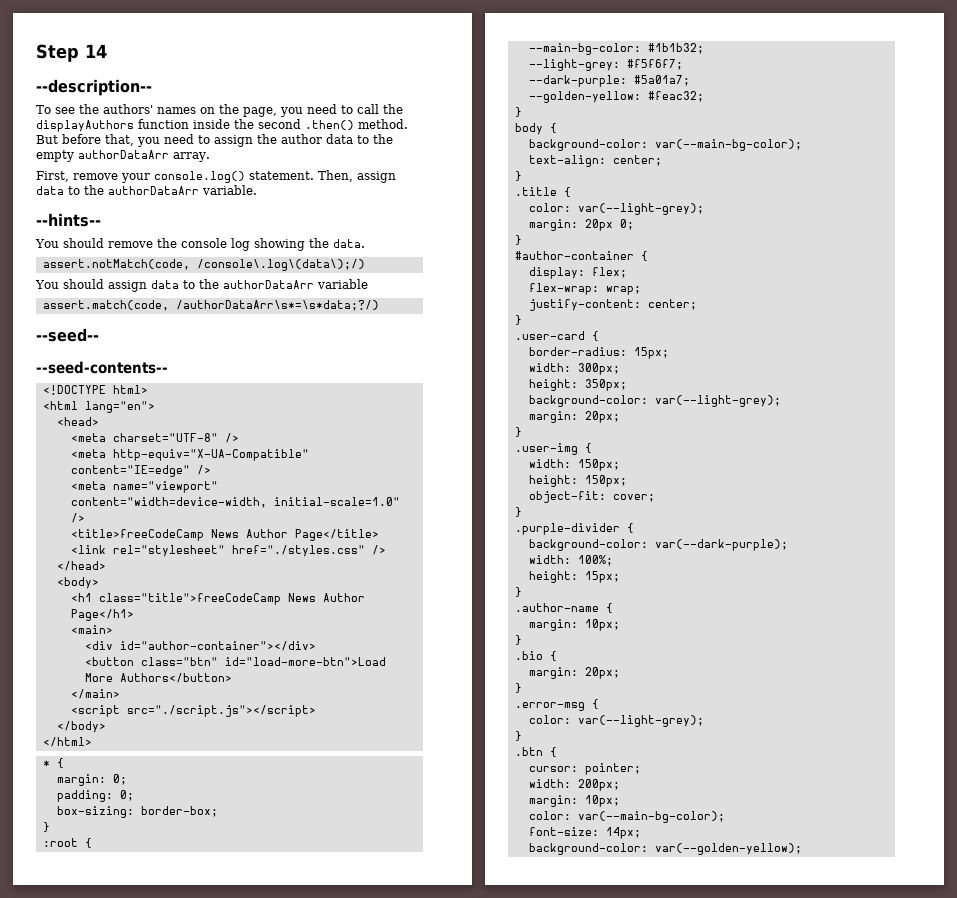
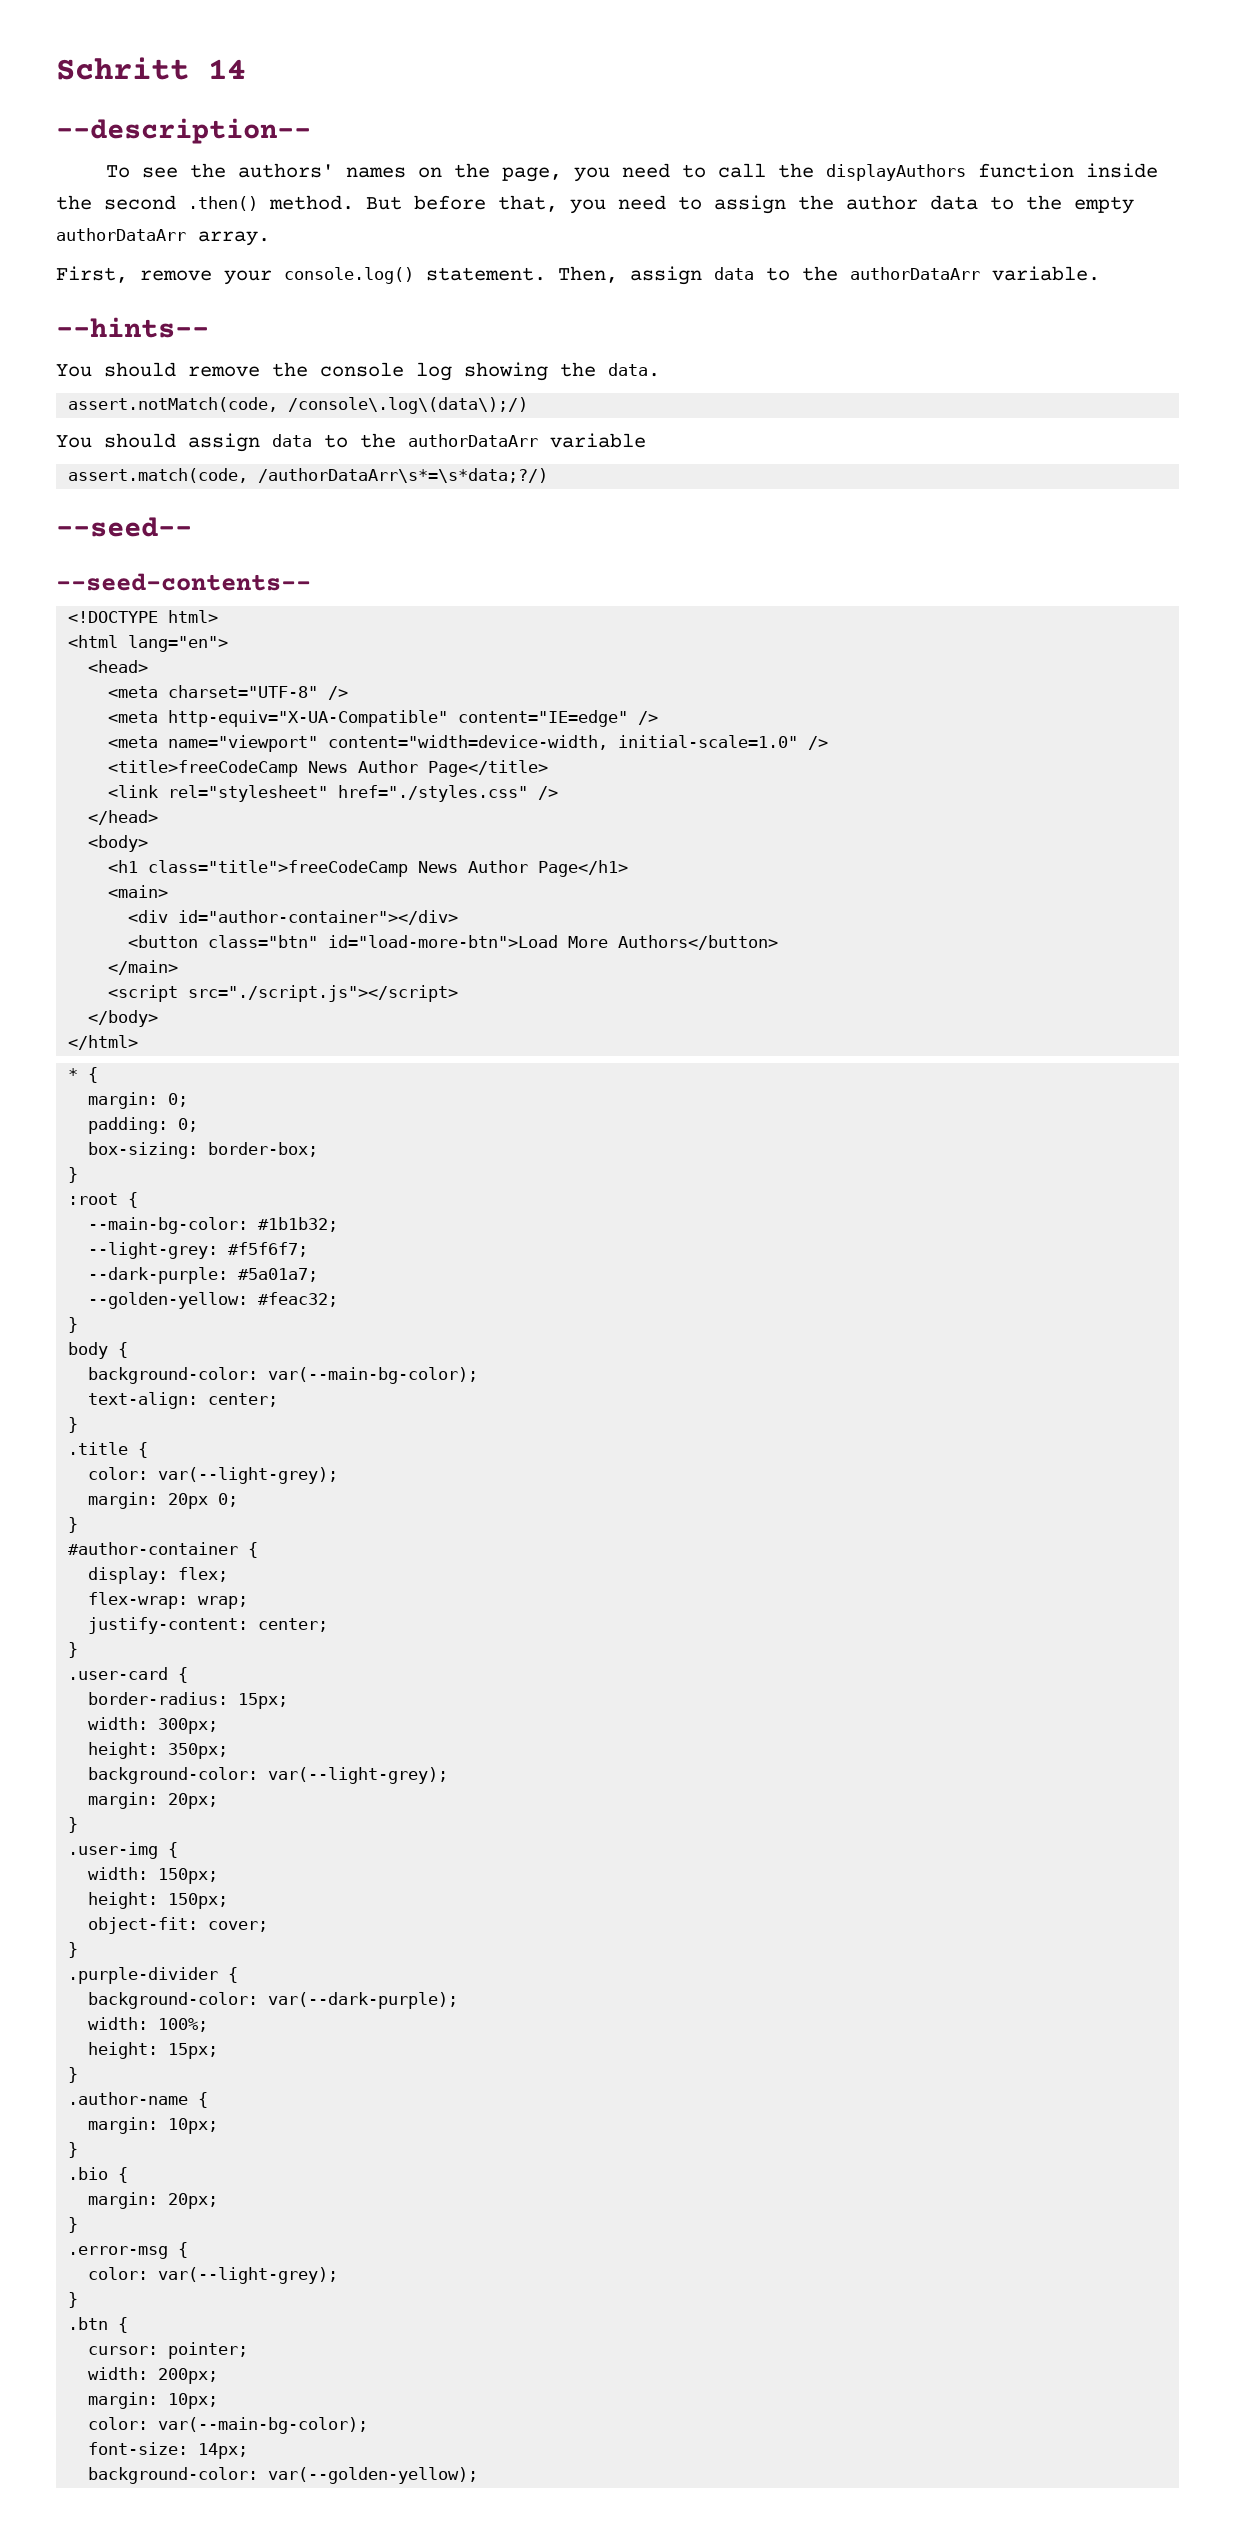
[36,44,79,62] Step -> [56,57,189,80] Schritt

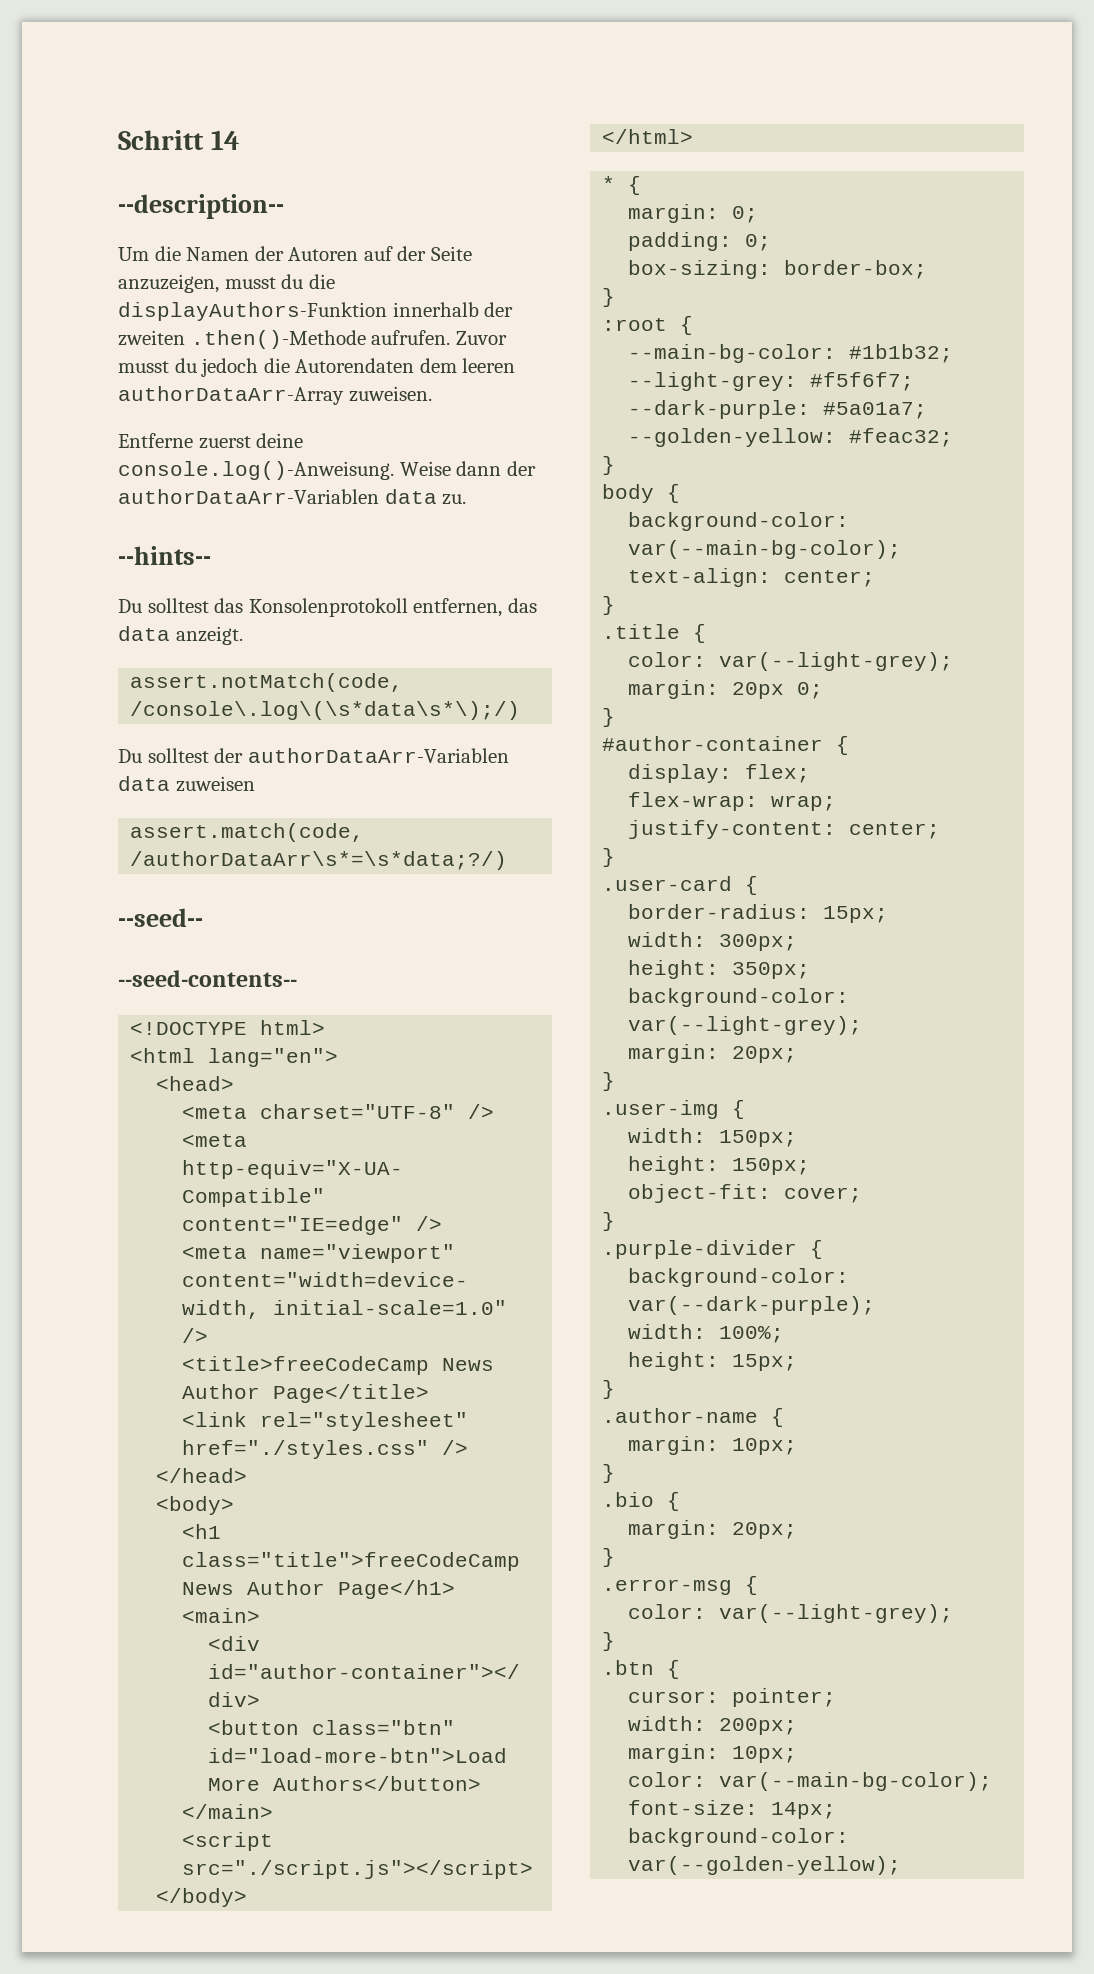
[106,163,1159,182] [56,195,1134,214] [56,228,270,246] [56,266,1100,285] [56,317,209,338] [56,362,660,381] [68,397,529,414] [56,433,646,452] To see the authors' names on the page, you need to call the displayAuthors function inside the second .then() method. But before that, you need to assign the author data to the empty authorDataArr array. // First, remove your console.log() statement. Then, assign data to the authorDataArr variable. // --hints-- // You should remove the console log showing the data. // assert.notMatch(code, /console\.log\(data\);/) // You should assign data to the authorDataArr variable -> [118,246,472,261] [118,274,335,293] [118,302,514,321] [118,330,507,349] [118,358,516,377] [118,386,432,405] [118,433,304,449] [118,461,536,480] [118,489,467,505] [118,546,211,565] [118,598,537,617] [118,626,243,645] [130,673,404,692] [130,701,521,720] [118,748,509,763] [118,776,255,792] Um die Namen der Autoren auf der Seite anzuzeigen, musst du die displayAuthors-Funktion innerhalb der zweiten .then()-Methode aufrufen. Zuvor musst du jedoch die Autorendaten dem leeren authorDataArr-Array zuweisen. // Entferne zuerst deine console.log()-Anweisung. Weise dann der authorDataArr-Variablen data zu. // --hints-- // Du solltest das Konsolenprotokoll entfernen, das data anzeigt. // assert.notMatch(code, /console\.log\(\s*data\s*\);/) // Du solltest der authorDataArr-Variablen data zuweisen

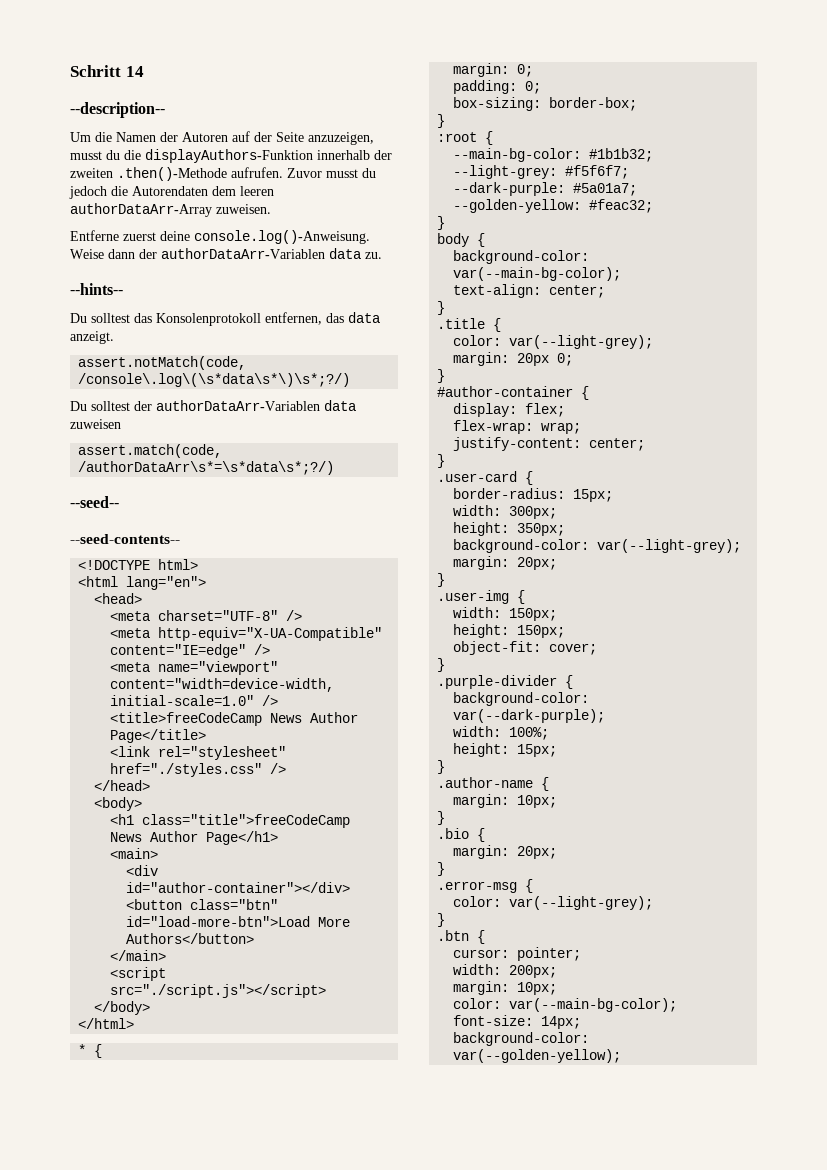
[130,701,521,720] /console\.log\(\s*data\s*\);/) -> [78,373,351,387] /console\.log\(\s*data\s*\)\s*;?/)
[130,851,508,870] /authorDataArr\s*=\s*data;?/) -> [78,461,335,475] /authorDataArr\s*=\s*data\s*;?/)

